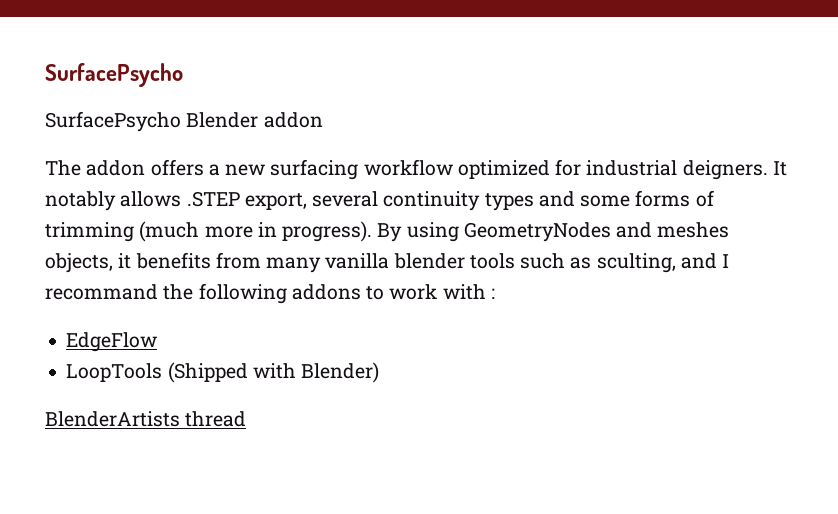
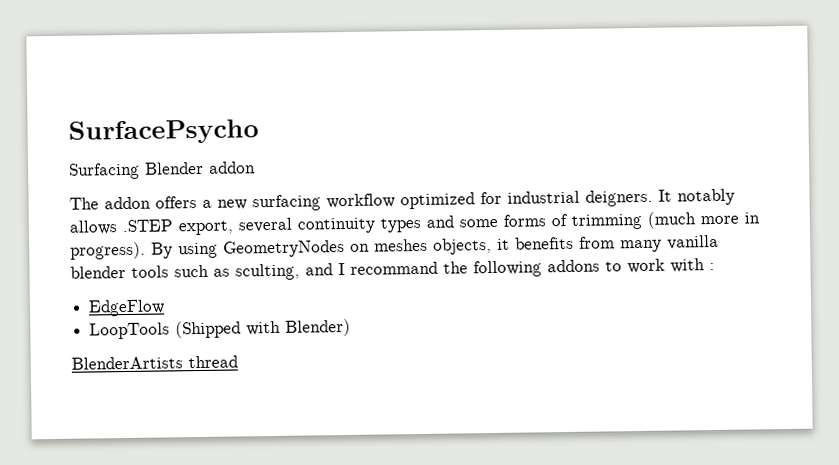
[45,111,181,132] SurfacePsycho -> [69,162,140,180] Surfacing
[616,222,653,238] and -> [350,243,370,252] on

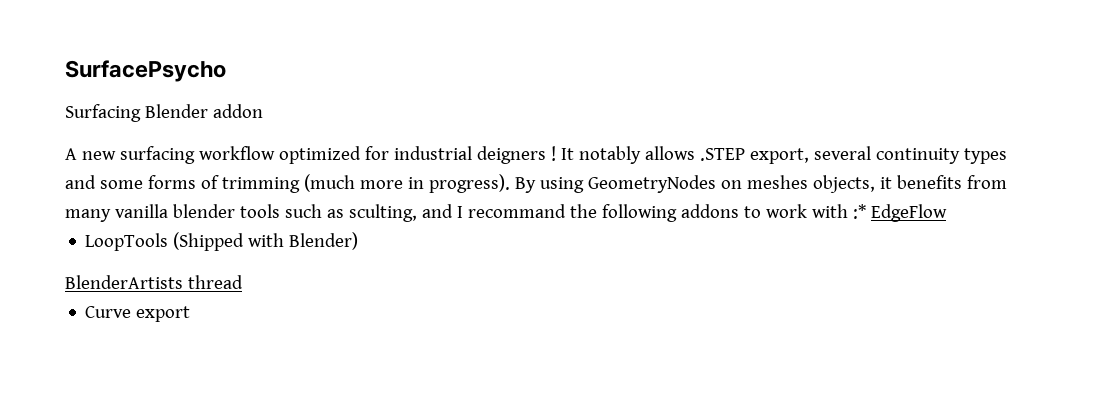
[69,196,212,210] The addon offers a -> [65,148,77,160] A
[585,189,653,207] deigners. -> [476,146,556,164] deigners !
[709,262,715,271] : // -> [852,204,866,219] :*
(238, 362) none -> [85,306,191,322] // Curve export

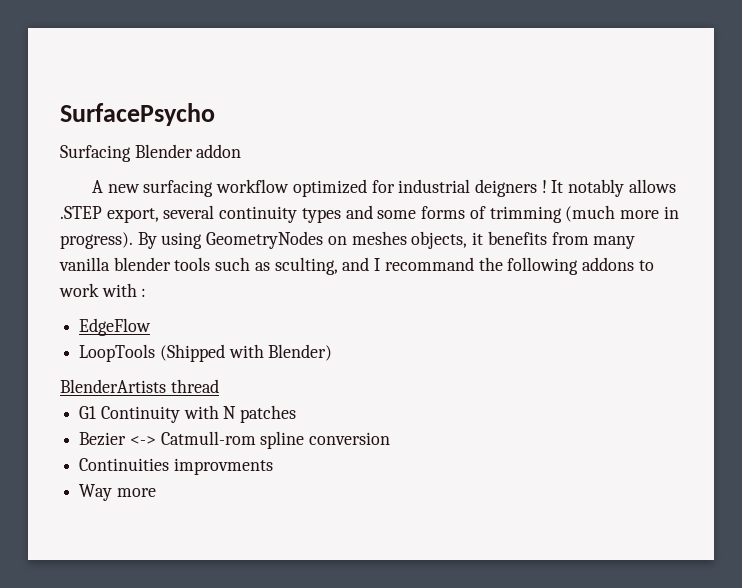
[852,204,866,219] :* -> [141,288,147,297] : //
[85,306,191,322] Curve export -> [79,405,297,423] [79,431,391,449] [79,458,273,475] [79,484,156,501] G1 Continuity with N patches // Bezier <-> Catmull-rom spline conversion // Continuities improvments // Way more

